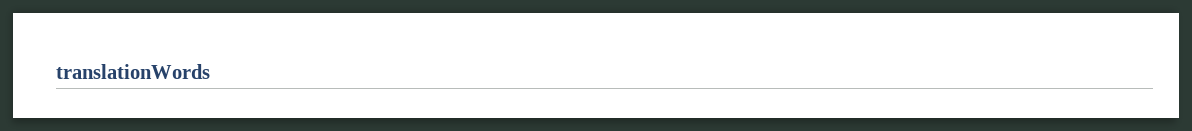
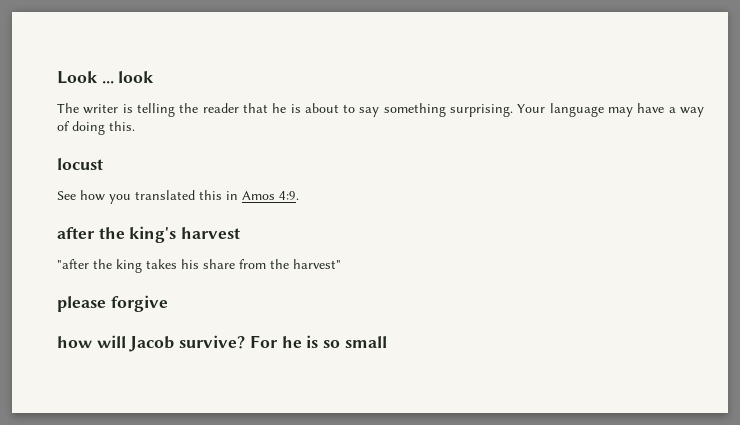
[56,64,210,79] translationWords -> [57,71,155,84] [57,103,704,117] [57,121,135,135] [57,158,103,170] [57,190,299,204] [57,226,241,243] [57,259,341,273] [57,295,168,312] [57,335,387,352] Look ... look // The writer is telling the reader that he is about to say something surprising. Your language may have a way of doing this. // locust // See how you translated this in Amos 4:9. // after the king's harvest // "after the king takes his share from the harvest" // please forgive // how will Jacob survive? For he is so small

